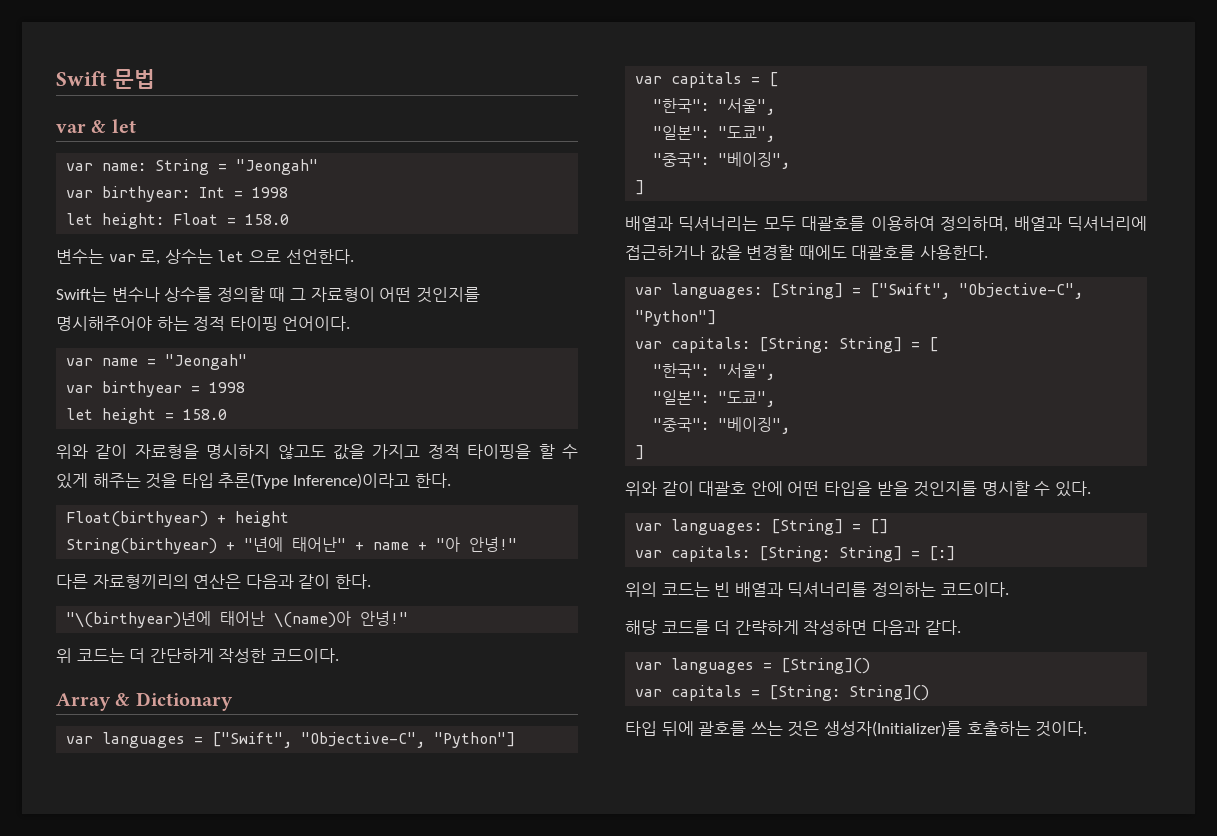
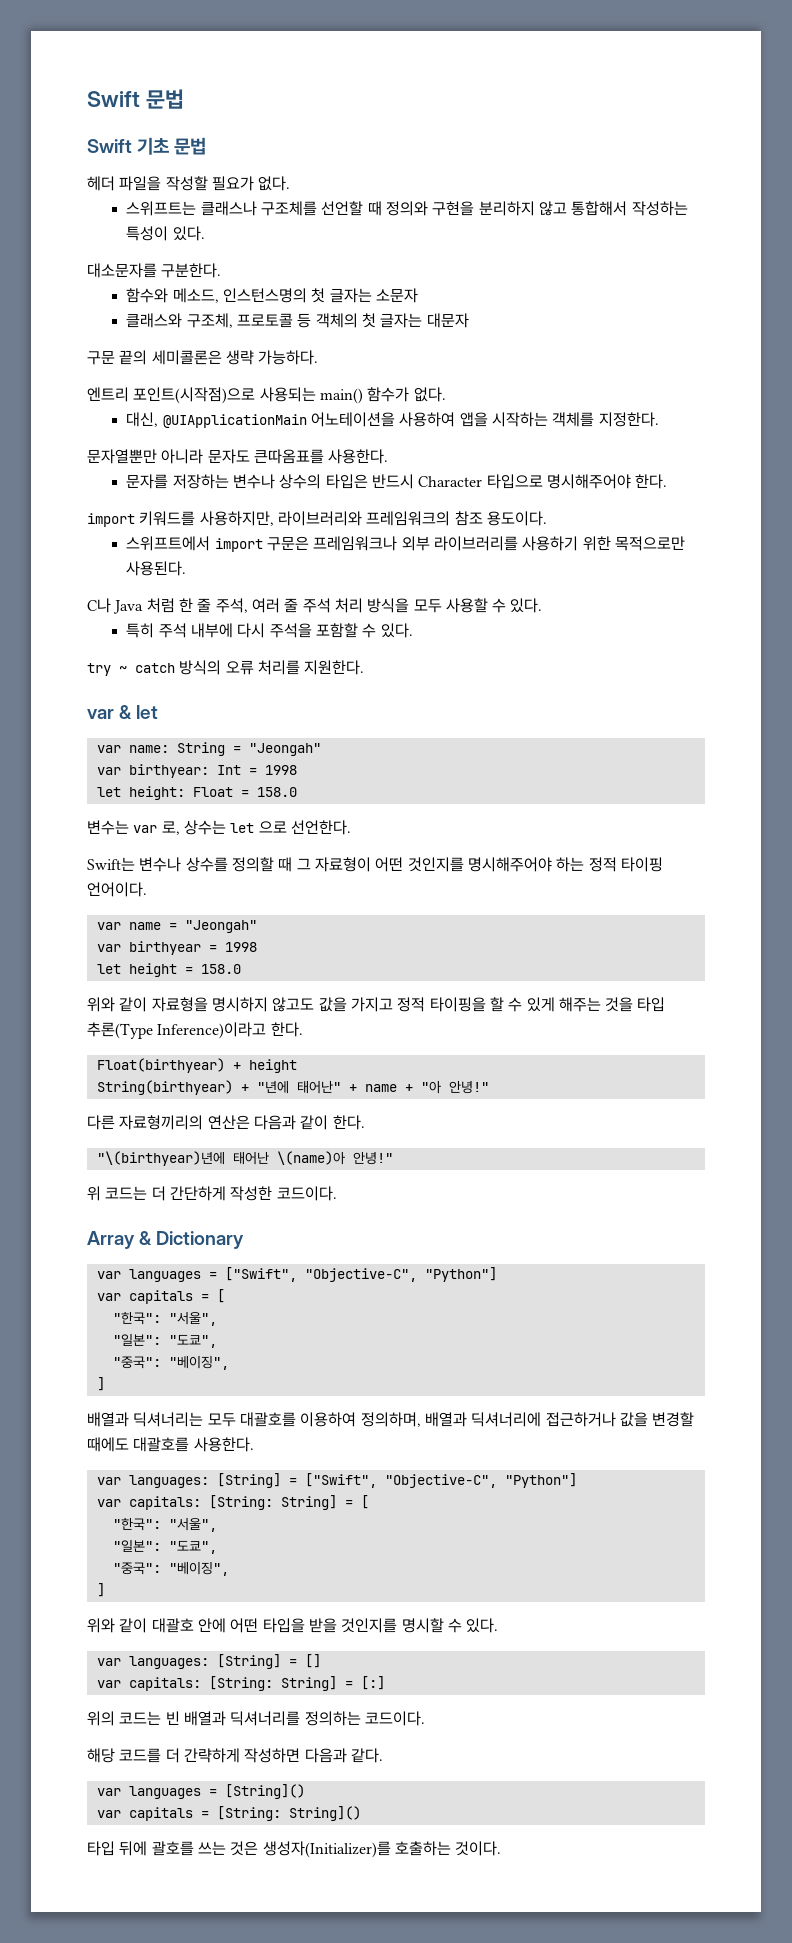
(155, 79) none -> [87,137,207,155] [87,176,291,191] [126,201,688,216] [126,226,205,241] [87,263,222,278] [126,288,418,303] [126,313,469,328] [87,350,319,365] [87,387,446,404] [126,412,659,428] [87,449,389,464] [126,474,668,489] [87,511,547,527] [126,536,685,552] [126,561,187,576] [87,598,543,614] [126,623,413,638] [87,660,365,676] // Swift 기초 문법 // 헤더 파일을 작성할 필요가 없다. // 스위프트는 클래스나 구조체를 선언할 때 정의와 구현을 분리하지 않고 통합해서 작성하는 특성이 있다. // 대소문자를 구분한다. // 함수와 메소드, 인스턴스명의 첫 글자는 소문자 // 클래스와 구조체, 프로토콜 등 객체의 첫 글자는 대문자 // 구문 끝의 세미콜론은 생략 가능하다. // 엔트리 포인트(시작점)으로 사용되는 main() 함수가 없다. // 대신, @UIApplicationMain 어노테이션을 사용하여 앱을 시작하는 객체를 지정한다. // 문자열뿐만 아니라 문자도 큰따옴표를 사용한다. // 문자를 저장하는 변수나 상수의 타입은 반드시 Character 타입으로 명시해주어야 한다. // import 키워드를 사용하지만, 라이브러리와 프레임워크의 참조 용도이다. // 스위프트에서 import 구문은 프레임워크나 외부 라이브러리를 사용하기 위한 목적으로만 사용된다. // C나 Java 처럼 한 줄 주석, 여러 줄 주석 처리 방식을 모두 사용할 수 있다. // 특히 주석 내부에 다시 주석을 포함할 수 있다. // try ~ catch 방식의 오류 처리를 지원한다.

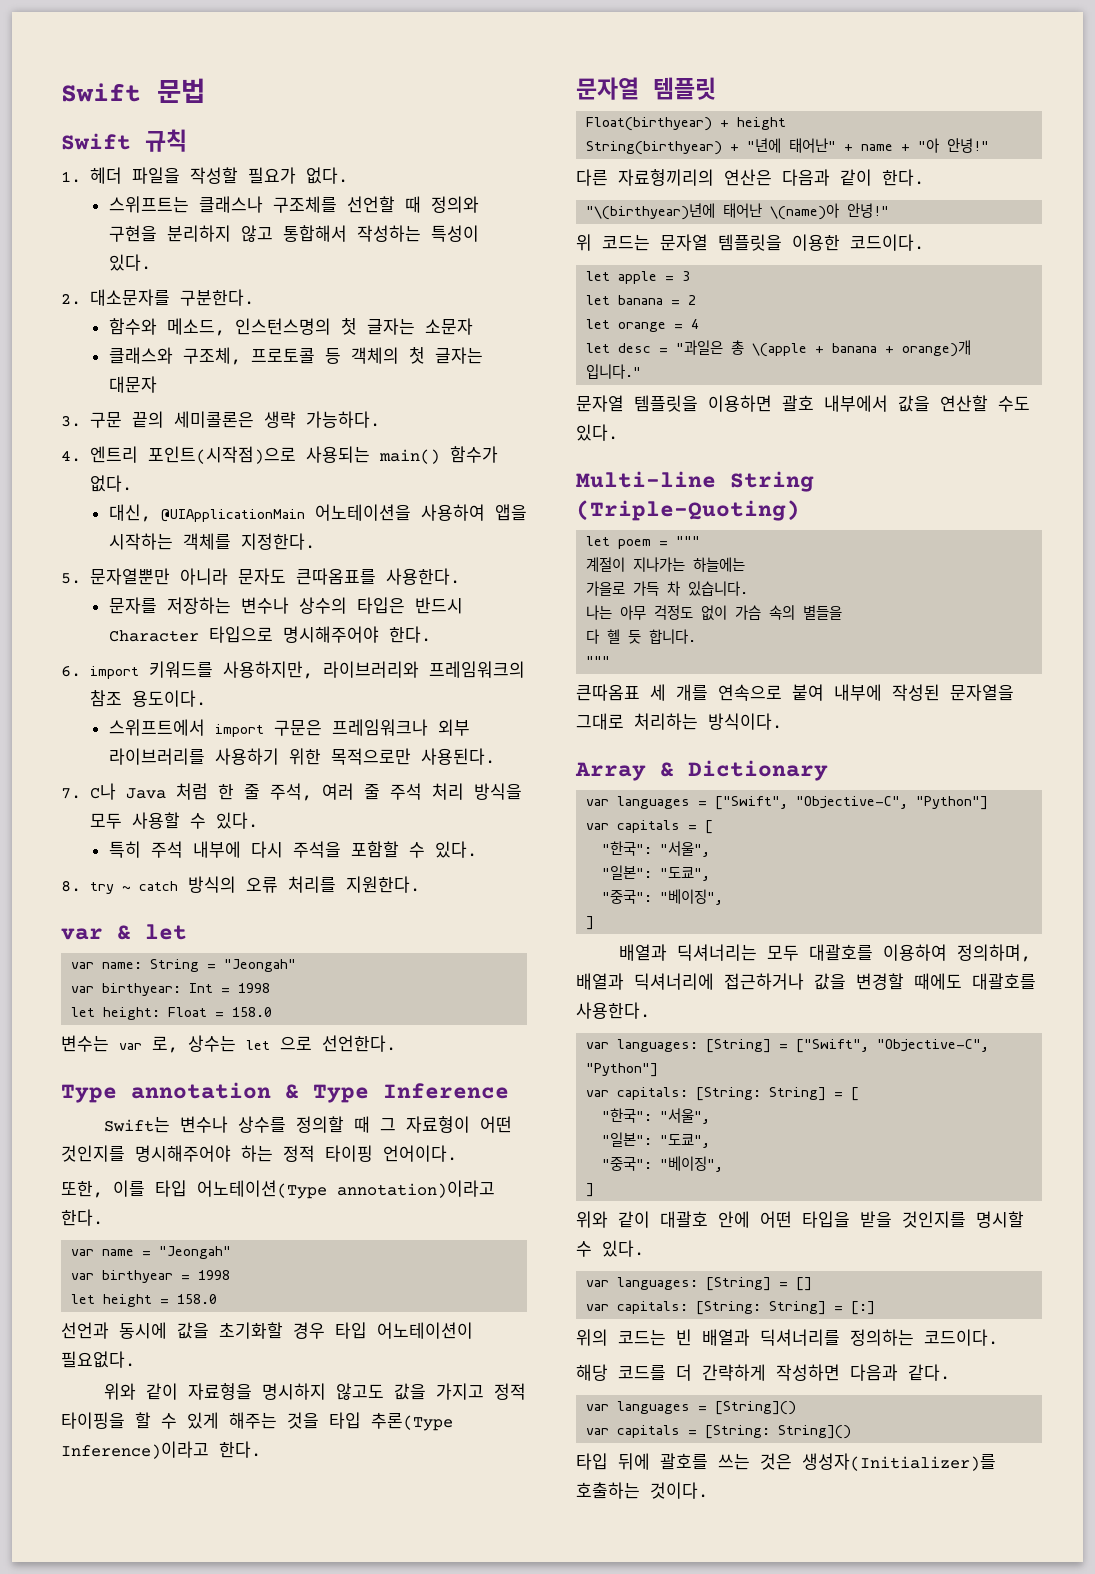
[137,137,207,155] 기초 문법 // -> [145,129,187,152] [61,171,81,183] 규칙 // 1.
(205, 233) none -> [61,293,81,305] 2.
(469, 320) none -> [61,415,81,427] 3.
(319, 357) none -> [61,450,81,462] 4.
(659, 419) none -> [61,573,81,584] 5.
(668, 481) none -> [61,665,81,677] 6.
(187, 568) none -> [61,788,81,799] 7.
(413, 630) none -> [61,880,81,892] 8.
(351, 827) none -> [61,1082,509,1103] // Type annotation & Type Inference
(147, 889) none -> [61,1180,495,1199] [61,1209,103,1226] // 또한, 이를 타입 어노테이션(Type annotation)이라고 한다.
(241, 969) none -> [61,1322,473,1339] [61,1351,135,1368] // 선언과 동시에 값을 초기화할 경우 타입 어노테이션이 필요없다.
(303, 1029) none -> [576,77,716,100] // 문자열 템플릿
[151,1186,337,1201] 더 간단하게 작성한 코드이다. -> [660,234,924,251] [586,271,691,284] [586,295,697,305] [586,319,700,332] [586,340,972,357] [586,364,642,379] [576,395,1030,412] [576,424,618,441] [576,471,814,492] [576,500,800,521] [586,536,701,549] [586,557,746,572] [586,581,749,596] [586,605,843,621] [586,629,697,644] [586,656,611,666] [576,684,1014,701] [576,713,782,730] 문자열 템플릿을 이용한 코드이다. // let apple = 3 // let banana = 2 // let orange = 4 // let desc = "과일은 총 \(apple + banana + orange)개 입니다." // 문자열 템플릿을 이용하면 괄호 내부에서 값을 연산할 수도 있다. // Multi-line String (Triple-Quoting) // let poem = """ // 계절이 지나가는 하늘에는 // 가을로 가득 차 있습니다. // 나는 아무 걱정도 없이 가슴 속의 별들을 // 다 헬 듯 합니다. // """ // 큰따옴표 세 개를 연속으로 붙여 내부에 작성된 문자열을 그대로 처리하는 방식이다.

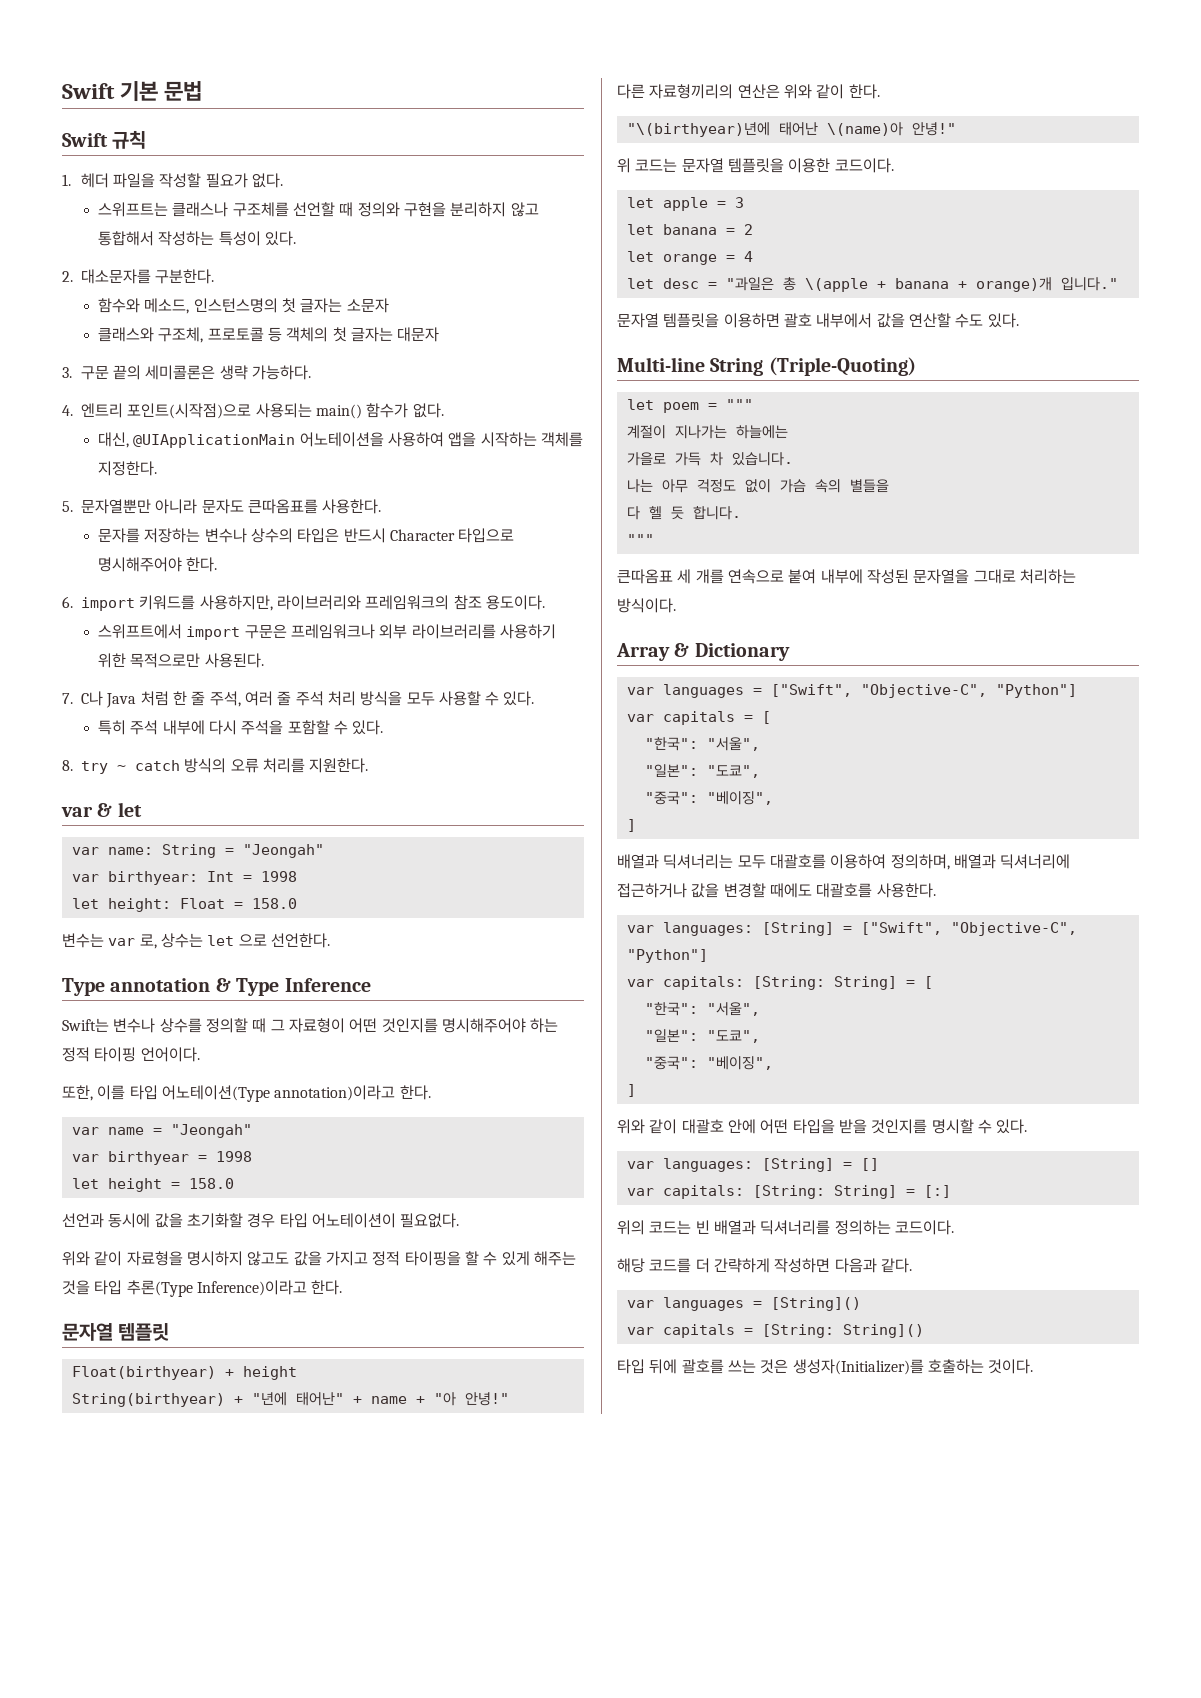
[61,83,141,102] Swift -> [62,81,159,102] Swift 기본
[782,169,830,186] 다음과 -> [783,84,812,99] 위와

